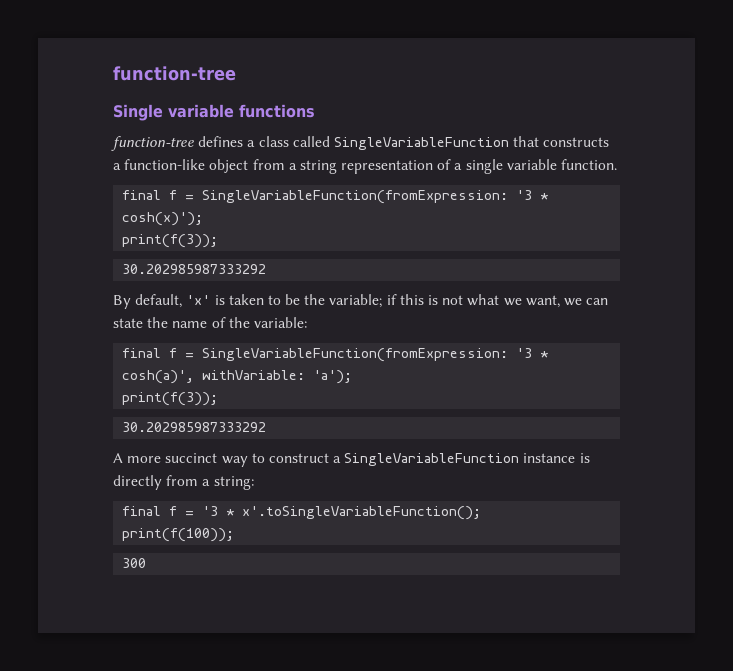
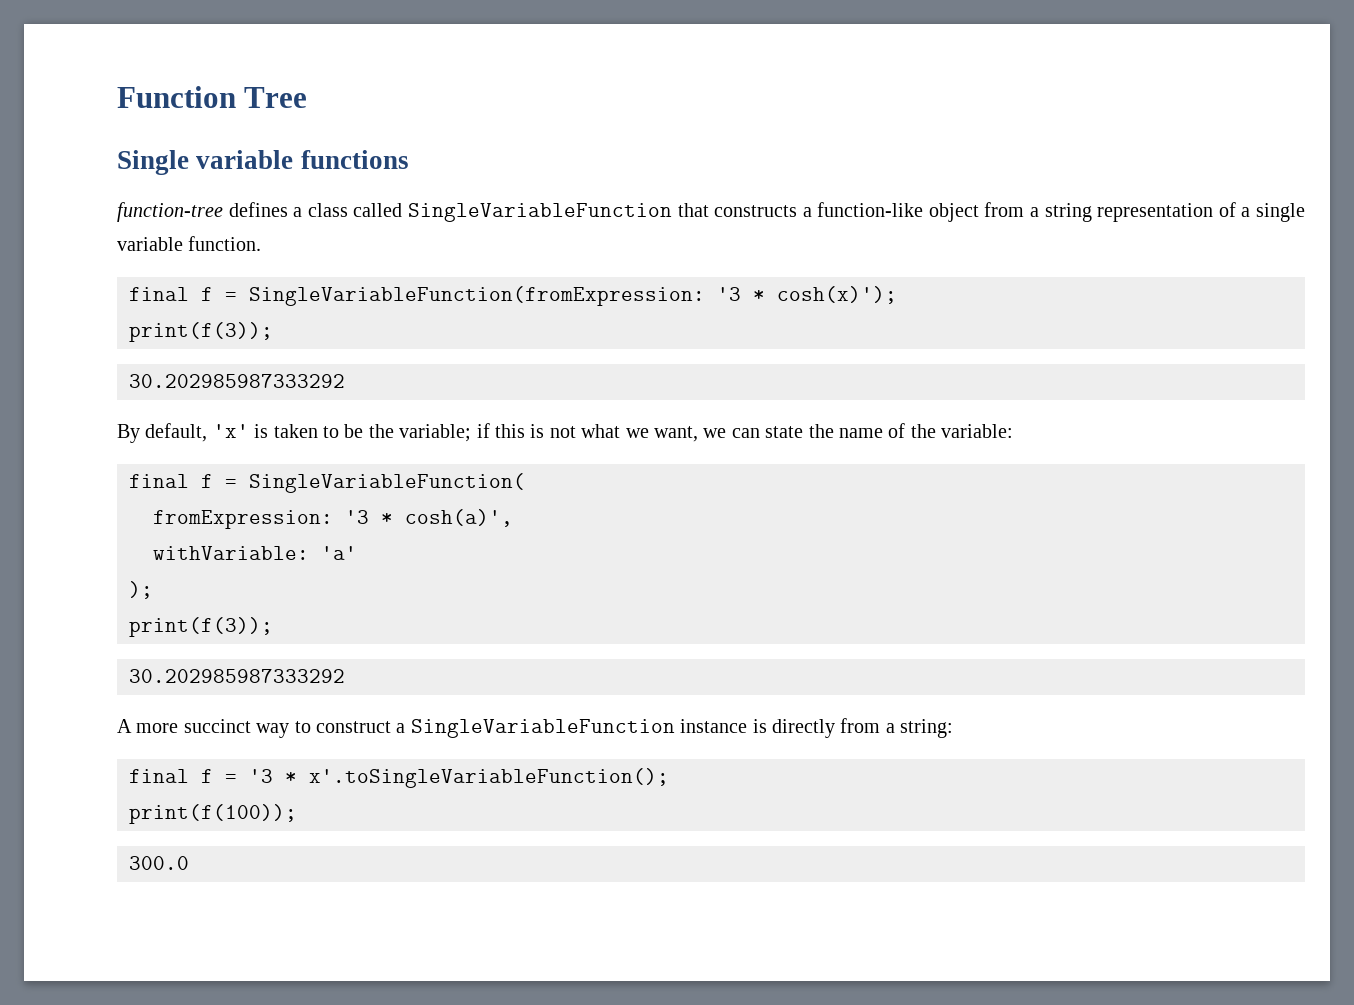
[113,66,236,81] function-tree -> [117,86,308,108] Function Tree
[202,348,509,362] SingleVariableFunction(fromExpression: -> [249,473,525,493] [153,510,333,529] SingleVariableFunction( // fromExpression:
[202,370,353,384] withVariable: 'a'); -> [153,546,357,560] [129,581,153,599] // withVariable: 'a' // );
[122,558,147,568] 300 -> [129,856,189,870] 300.0

